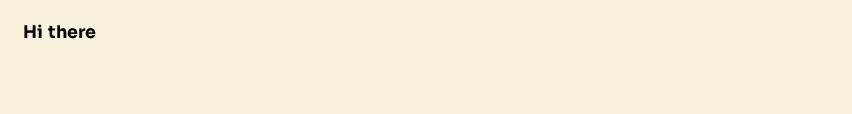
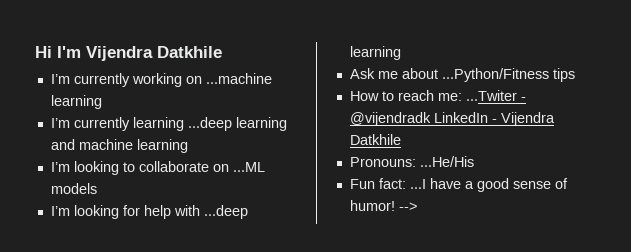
[47,25,96,39] there -> [57,46,222,61] [50,73,272,87] [50,95,102,109] [50,117,287,131] [50,139,188,153] [50,161,265,175] [50,183,97,194] [50,205,248,219] [349,46,401,60] [349,68,575,82] [349,90,526,101] [349,112,555,126] [349,134,401,145] [349,156,474,167] [349,178,568,192] [349,200,417,211] I'm Vijendra Datkhile // I’m currently working on ...machine learning // I’m currently learning ...deep learning and machine learning // I’m looking to collaborate on ...ML models // I’m looking for help with ...deep learning // Ask me about ...Python/Fitness tips // How to reach me: ...Twiter - @vijendradk LinkedIn - Vijendra Datkhile // Pronouns: ...He/His // Fun fact: ...I have a good sense of humor! -->

